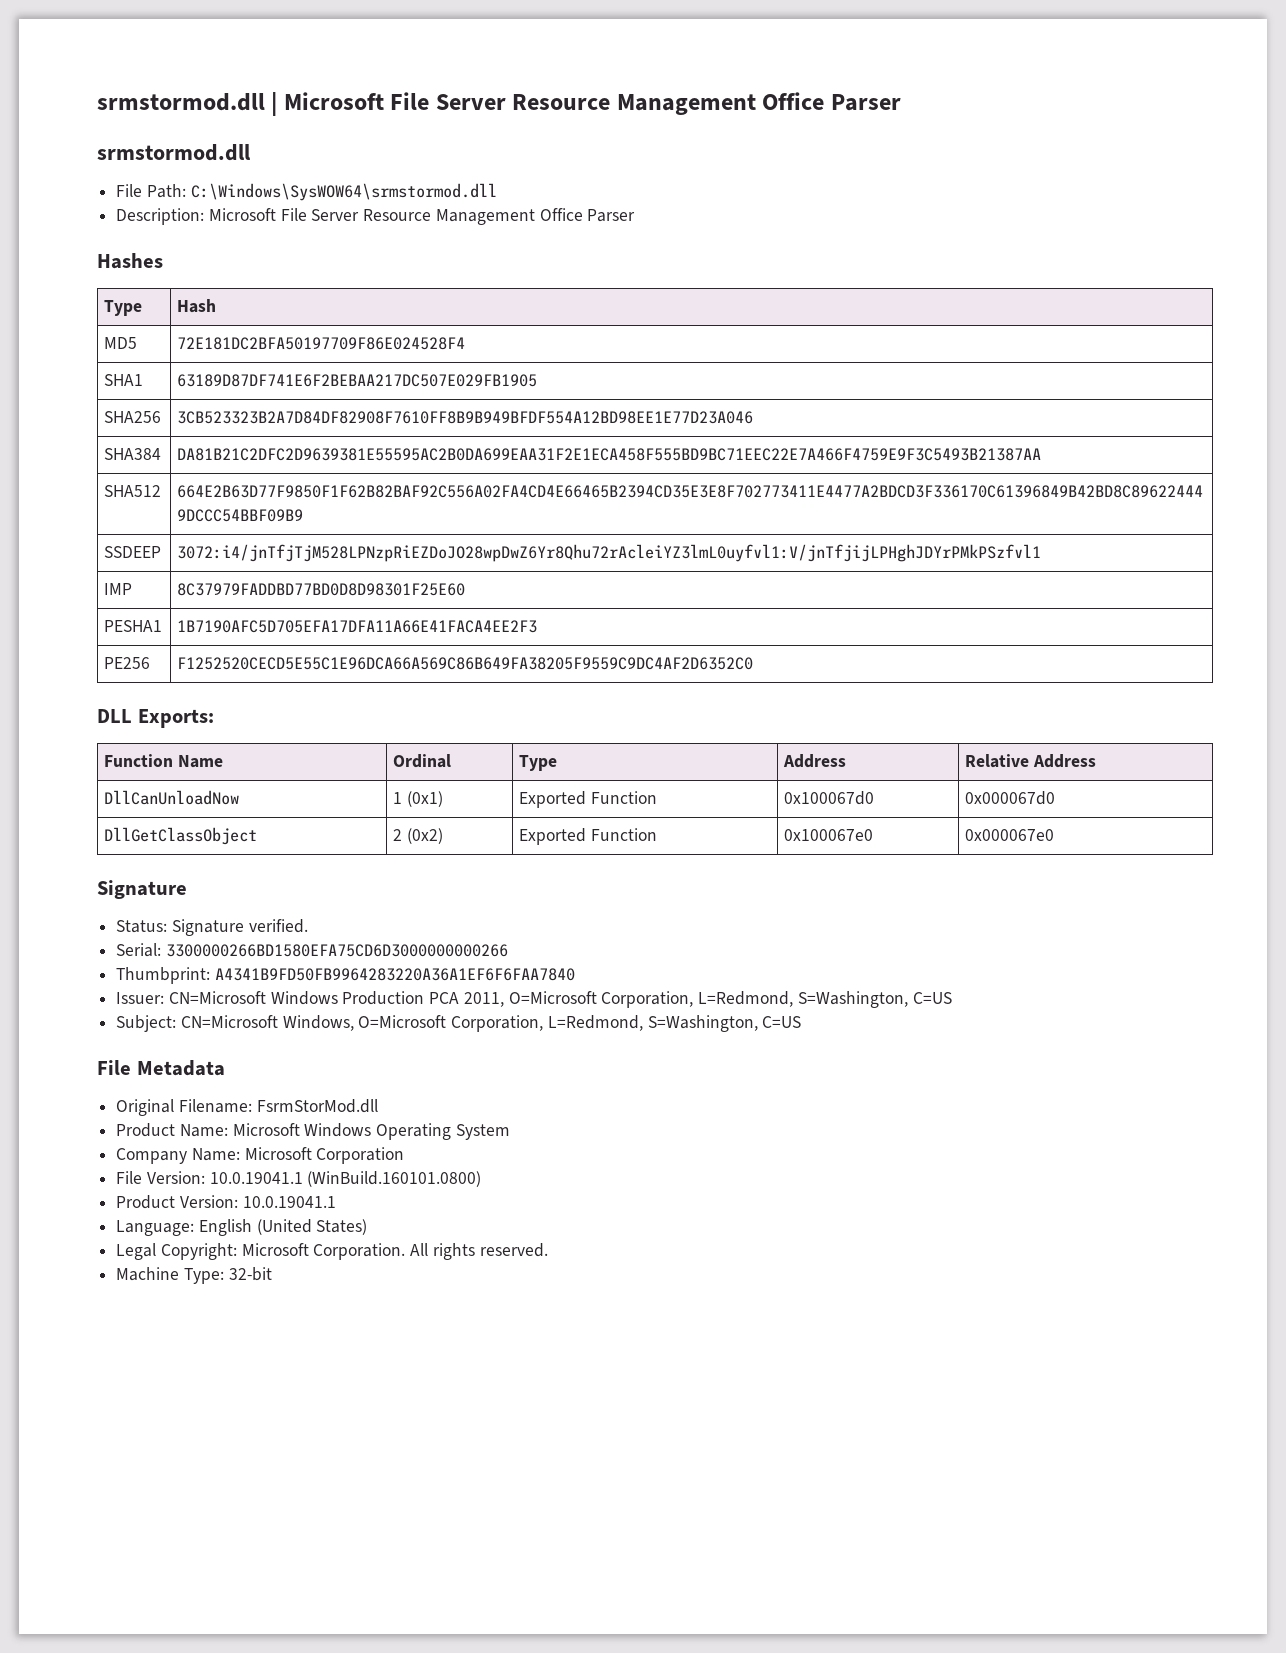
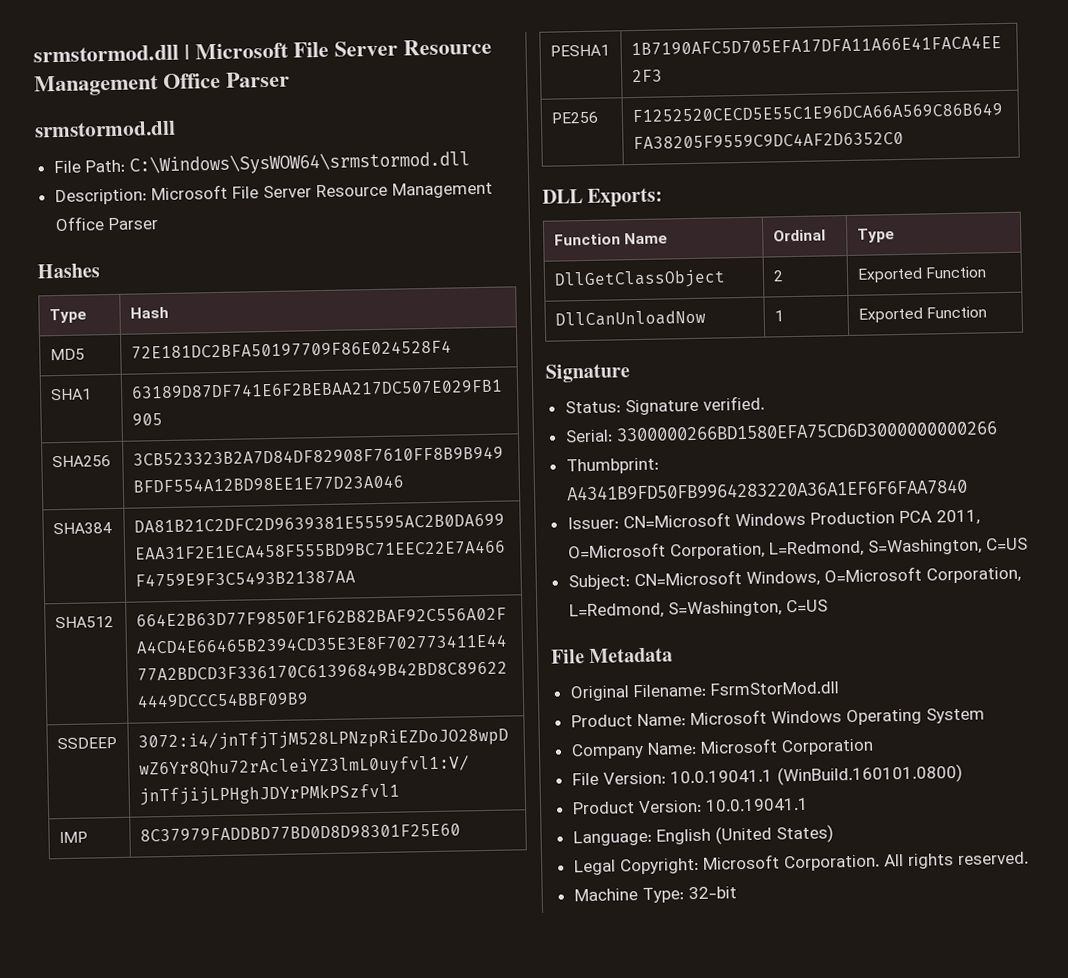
[783,754,847,768] [965,754,1096,768] | Address | Relative Address -> [553,269,726,290] [772,270,784,282] [856,266,987,283] // DllGetClassObject | 2 | Exported Function
[406,791,443,807] [519,791,657,808] [784,791,875,805] [965,791,1056,805] [104,827,258,845] [393,828,443,844] [519,828,657,845] [784,829,874,841] [965,829,1055,841] (0x1) | Exported Function | 0x100067d0 | 0x000067d0 // DllGetClassObject | 2 (0x2) | Exported Function | 0x100067e0 | 0x000067e0 -> [857,306,987,323] | Exported Function

